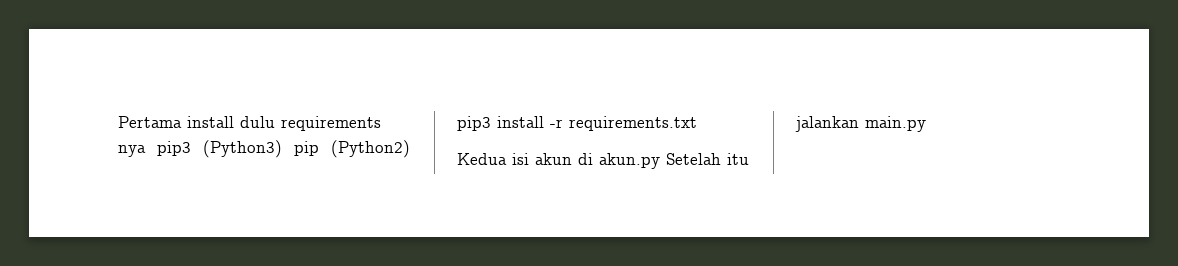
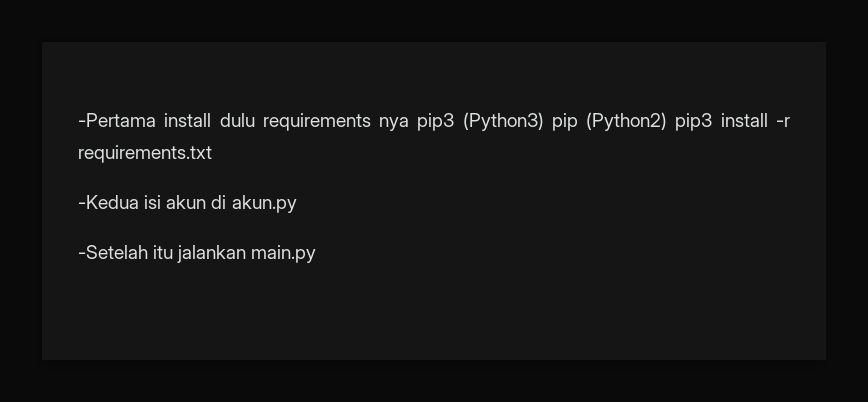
[118,116,182,128] Pertama -> [78,113,156,127] -Pertama
[457,153,507,165] Kedua -> [78,195,139,209] -Kedua
[666,153,721,165] Setelah -> [78,245,148,259] // -Setelah

